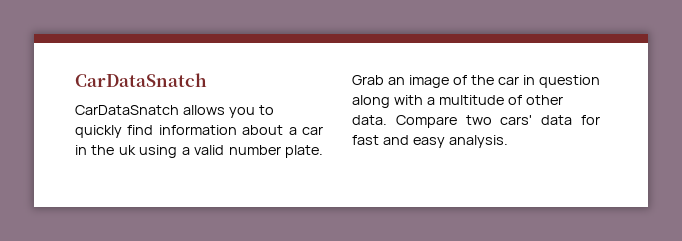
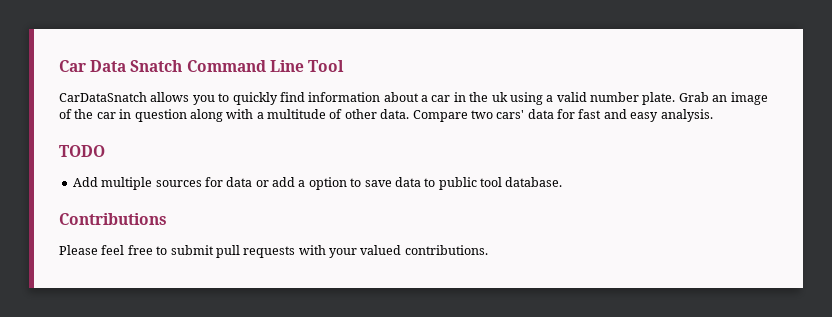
[75,73,207,87] CarDataSnatch -> [59,60,344,72] Car Data Snatch Command Line Tool
(508, 141) none -> [59,145,105,157] [72,177,563,190] [59,213,167,225] [59,245,488,258] // TODO // Add multiple sources for data or add a option to save data to public tool database. // Contributions // Please feel free to submit pull requests with your valued contributions.

